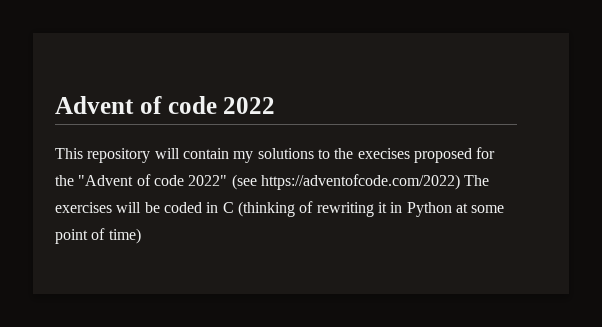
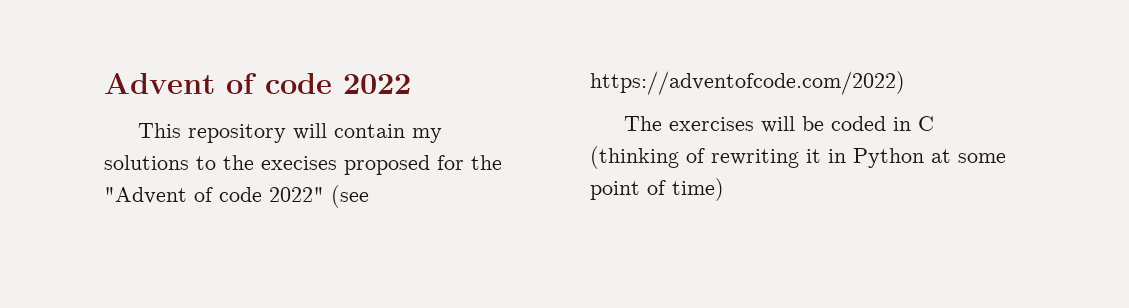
(460, 182) none -> (905, 83) //

